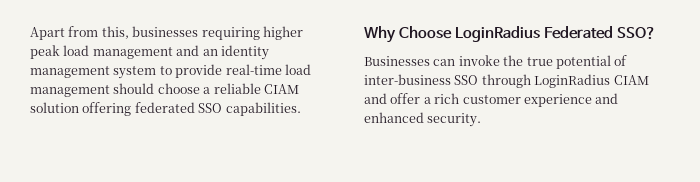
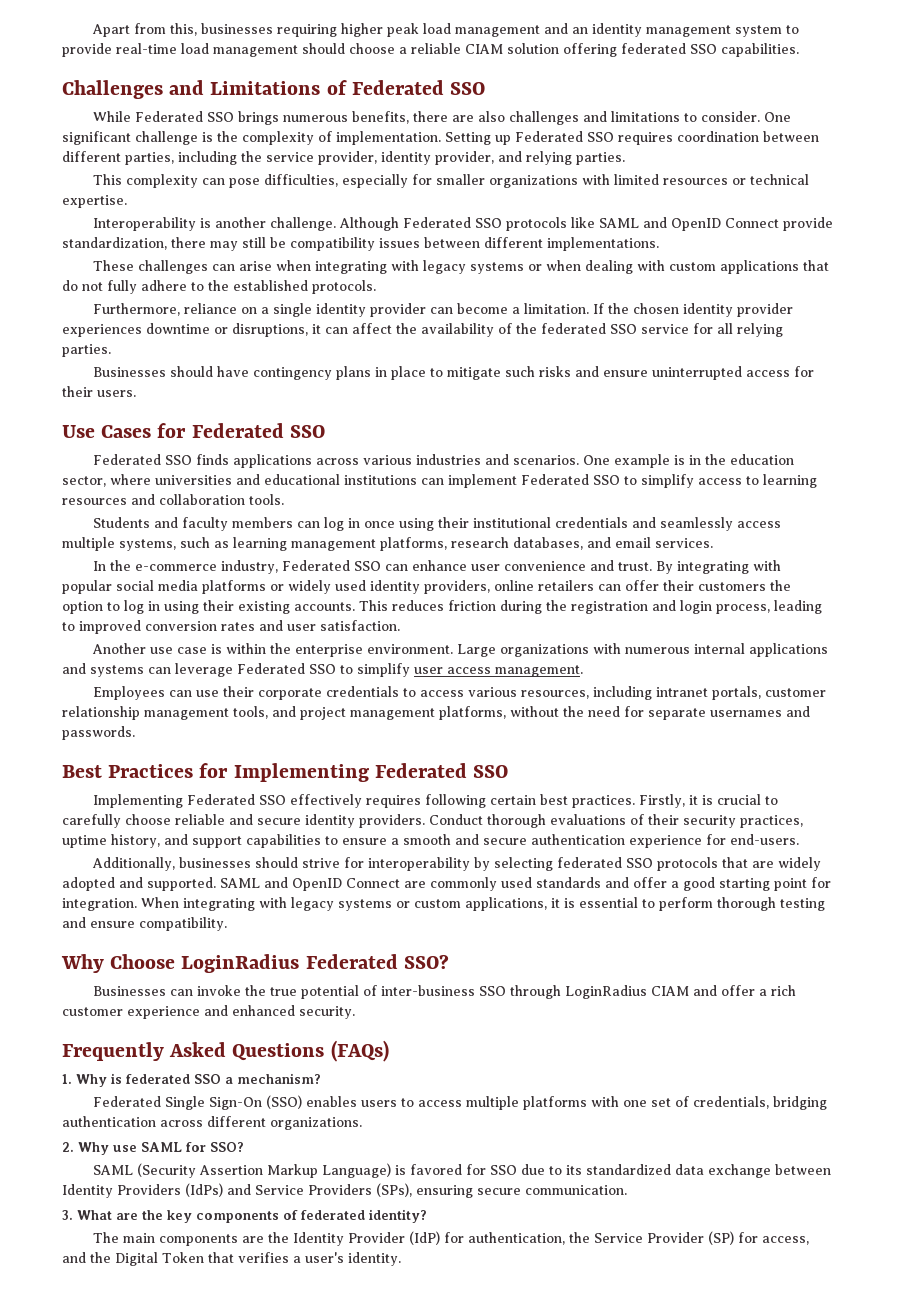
(301, 109) none -> [62,80,486,99] [93,111,792,125] [62,131,819,145] [62,151,625,165] [93,174,810,188] [62,195,127,208] [93,217,834,231] [62,237,659,251] [93,260,830,274] [62,280,376,294] [93,303,794,317] [62,323,783,337] [62,344,111,357] [93,366,815,380] [62,386,136,397] [62,423,325,438] [93,454,795,468] [62,474,817,488] [62,494,284,505] [93,517,782,531] [62,537,713,551] [93,560,782,574] [62,580,791,594] [62,600,822,614] [62,620,400,634] [92,643,829,657] [62,663,583,677] [93,686,827,700] [62,706,810,720] [62,726,135,740] [62,763,509,782] [93,794,779,808] [62,814,803,828] [62,834,799,848] [92,857,822,871] [62,877,831,891] [62,897,825,911] [62,917,227,931] // Challenges and Limitations of Federated SSO // While Federated SSO brings numerous benefits, there are also challenges and limitations to consider. One significant challenge is the complexity of implementation. Setting up Federated SSO requires coordination between different parties, including the service provider, identity provider, and relying parties. // This complexity can pose difficulties, especially for smaller organizations with limited resources or technical expertise. // Interoperability is another challenge. Although Federated SSO protocols like SAML and OpenID Connect provide standardization, there may still be compatibility issues between different implementations. // These challenges can arise when integrating with legacy systems or when dealing with custom applications that do not fully adhere to the established protocols. // Furthermore, reliance on a single identity provider can become a limitation. If the chosen identity provider experiences downtime or disruptions, it can affect the availability of the federated SSO service for all relying parties. // Businesses should have contingency plans in place to mitigate such risks and ensure uninterrupted access for their users. // Use Cases for Federated SSO // Federated SSO finds applications across various industries and scenarios. One example is in the education sector, where universities and educational institutions can implement Federated SSO to simplify access to learning resources and collaboration tools. // Students and faculty members can log in once using their institutional credentials and seamlessly access multiple systems, such as learning management platforms, research databases, and email services. // In the e-commerce industry, Federated SSO can enhance user convenience and trust. By integrating with popular social media platforms or widely used identity providers, online retailers can offer their customers the option to log in using their existing accounts. This reduces friction during the registration and login process, leading to improved conversion rates and user satisfaction. // Another use case is within the enterprise environment. Large organizations with numerous internal applications and systems can leverage Federated SSO to simplify user access management. // Employees can use their corporate credentials to access various resources, including intranet portals, customer relationship management tools, and project management platforms, without the need for separate usernames and passwords. // Best Practices for Implementing Federated SSO // Implementing Federated SSO effectively requires following certain best practices. Firstly, it is crucial to carefully choose reliable and secure identity providers. Conduct thorough evaluations of their security practices, uptime history, and support capabilities to ensure a smooth and secure authentication experience for end-users. // Additionally, businesses should strive for interoperability by selecting federated SSO protocols that are widely adopted and supported. SAML and OpenID Connect are commonly used standards and offer a good starting point for integration. When integrating with legacy systems or custom applications, it is essential to perform thorough testing and ensure compatibility.
(482, 120) none -> [62,1040,389,1062] [62,1073,321,1087] [93,1095,828,1110] [62,1116,362,1130] [62,1142,244,1155] [93,1163,832,1178] [62,1183,627,1198] [62,1209,427,1223] [93,1231,810,1246] [62,1252,401,1266] // Frequently Asked Questions (FAQs) // 1. Why is federated SSO a mechanism? // Federated Single Sign-On (SSO) enables users to access multiple platforms with one set of credentials, bridging authentication across different organizations. // 2. Why use SAML for SSO? // SAML (Security Assertion Markup Language) is favored for SSO due to its standardized data exchange between Identity Providers (IdPs) and Service Providers (SPs), ensuring secure communication. // 3. What are the key components of federated identity? // The main components are the Identity Provider (IdP) for authentication, the Service Provider (SP) for access, and the Digital Token that verifies a user's identity.

